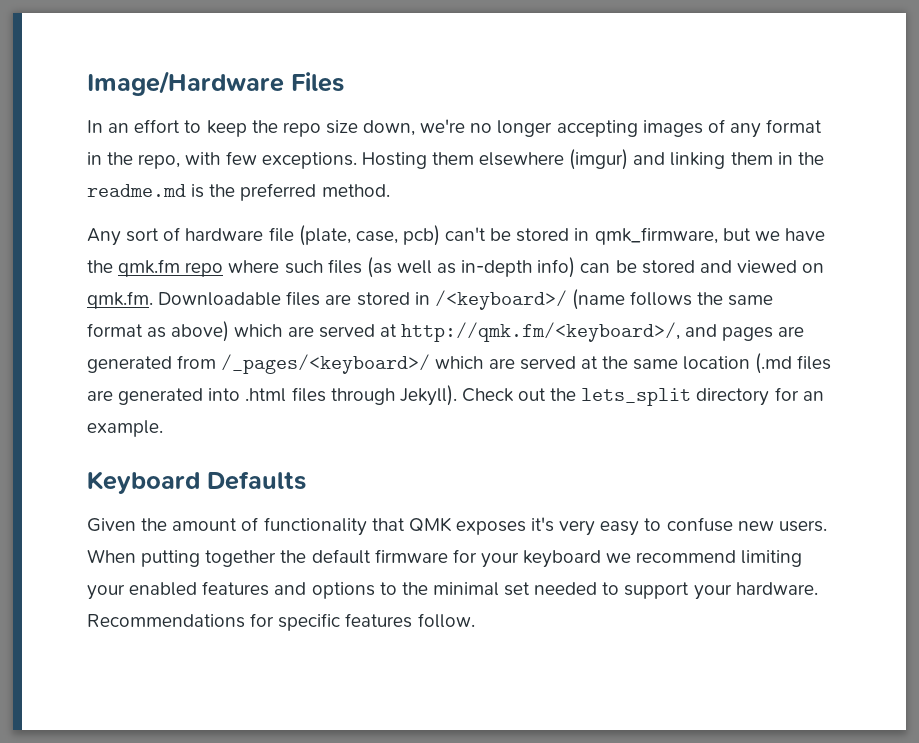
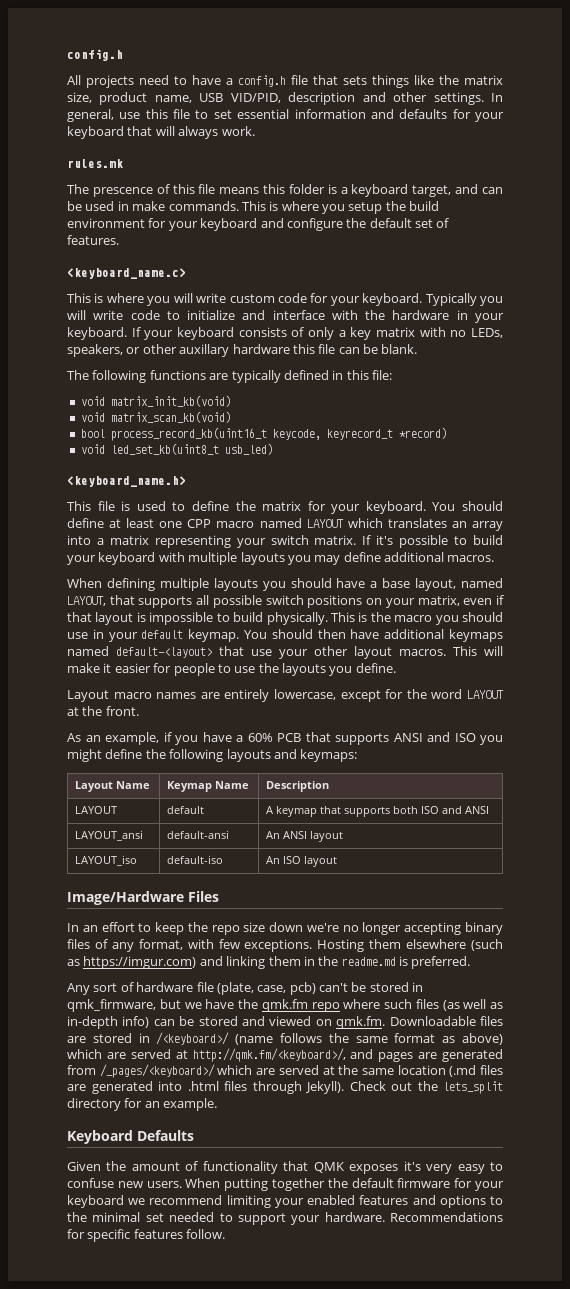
(87, 83) none -> [67,49,123,61] [67,75,503,88] [67,92,504,105] [67,109,505,122] [67,126,255,139] [67,159,123,168] [67,184,504,197] [67,201,440,214] [67,218,450,231] [67,235,119,245] [67,268,186,279] [67,293,504,306] [67,310,504,323] [67,327,504,340] [67,344,418,357] [67,370,392,383] [80,395,231,407] [80,411,231,423] [80,427,447,441] [80,443,273,455] [67,476,186,487] [67,501,503,514] [67,518,503,531] [67,535,504,548] [67,552,495,565] [67,578,503,591] [67,595,505,608] [67,612,504,625] [67,629,504,642] [67,646,503,659] [67,663,396,676] [67,689,505,702] [67,706,139,716] [67,732,503,745] [67,749,358,762] [74,781,150,792] [166,781,249,792] [265,781,329,792] [74,806,117,814] [166,806,204,814] [265,806,489,817] [74,830,143,841] [166,830,229,839] [265,831,343,842] [74,855,137,866] [166,855,223,864] [265,856,337,867] config.h // All projects need to have a config.h file that sets things like the matrix size, product name, USB VID/PID, description and other settings. In general, use this file to set essential information and defaults for your keyboard that will always work. // rules.mk // The prescence of this file means this folder is a keyboard target, and can be used in make commands. This is where you setup the build environment for your keyboard and configure the default set of features. // <keyboard_name.c> // This is where you will write custom code for your keyboard. Typically you will write code to initialize and interface with the hardware in your keyboard. If your keyboard consists of only a key matrix with no LEDs, speakers, or other auxillary hardware this file can be blank. // The following functions are typically defined in this file: // void matrix_init_kb(void) // void matrix_scan_kb(void) // bool process_record_kb(uint16_t keycode, keyrecord_t *record) // void led_set_kb(uint8_t usb_led) // <keyboard_name.h> // This file is used to define the matrix for your keyboard. You should define at least one CPP macro named LAYOUT which translates an array into a matrix representing your switch matrix. If it's possible to build your keyboard with multiple layouts you may define additional macros. // When defining multiple layouts you should have a base layout, named LAYOUT, that supports all possible switch positions on your matrix, even if that layout is impossible to build physically. This is the macro you should use in your default keymap. You should then have additional keymaps named default-<layout> that use your other layout macros. This will make it easier for people to use the layouts you define. // Layout macro names are entirely lowercase, except for the word LAYOUT at the front. // As an example, if you have a 60% PCB that supports ANSI and ISO you might define the following layouts and keymaps: // Layout Name | Keymap Name | Description // LAYOUT | default | A keymap that supports both ISO and ANSI // LAYOUT_ansi | default-ansi | An ANSI layout // LAYOUT_iso | default-iso | An ISO layout //
[363,120,416,136] down, -> [269,922,304,932] down
[642,119,823,138] [87,152,181,169] images of any format in the repo, -> [465,922,504,935] [67,939,183,952] binary files of any format,
[569,149,629,170] (imgur) -> [471,939,503,951] [67,956,197,969] (such as https://imgur.com)
[209,183,390,201] the preferred method. -> [411,956,471,969] preferred.

